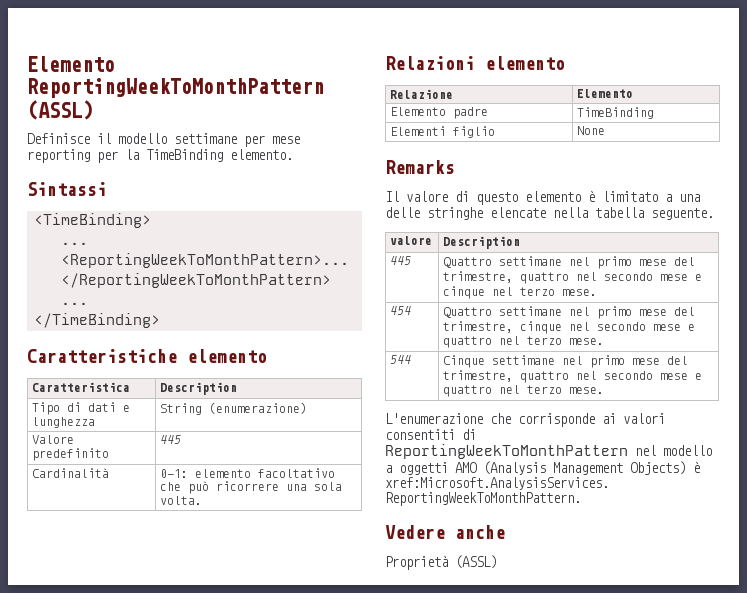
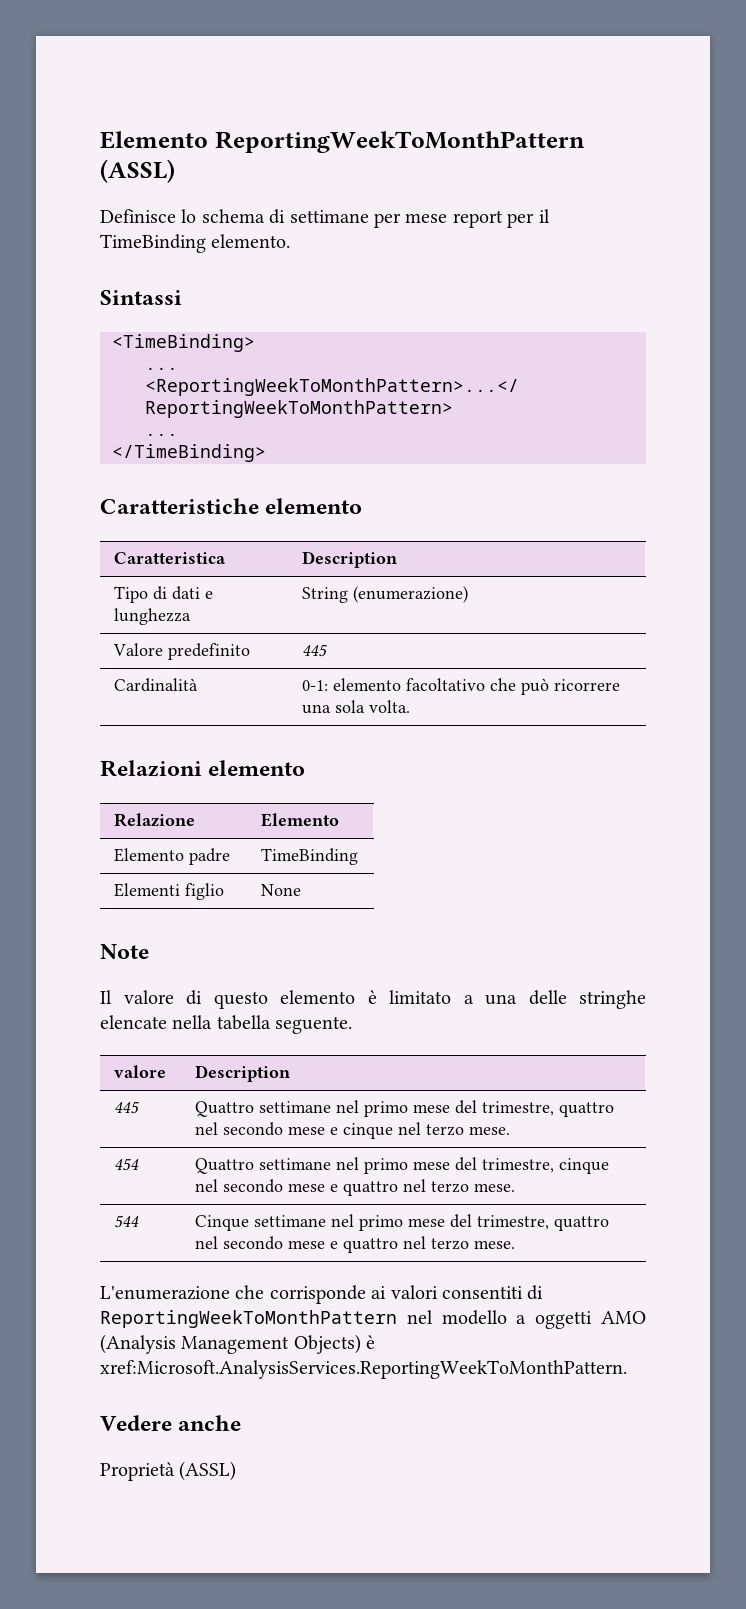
[97,133,300,147] [27,149,139,163] il modello settimane per mese reporting per la -> [181,209,550,228] lo schema di settimane per mese report per il
[385,160,455,174] Remarks -> [100,944,149,959] Note

